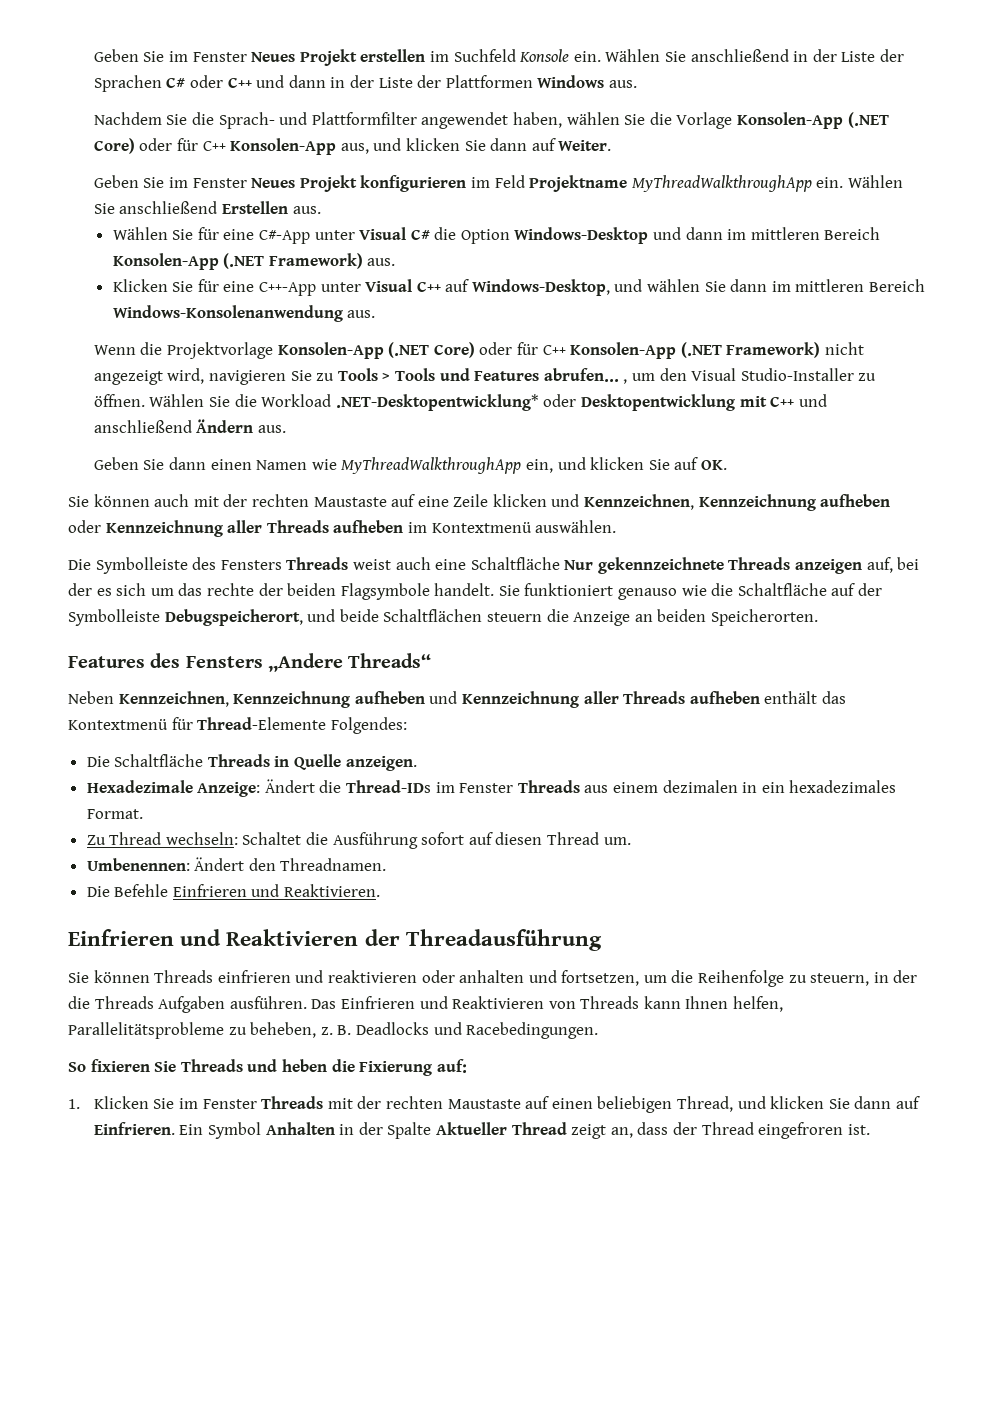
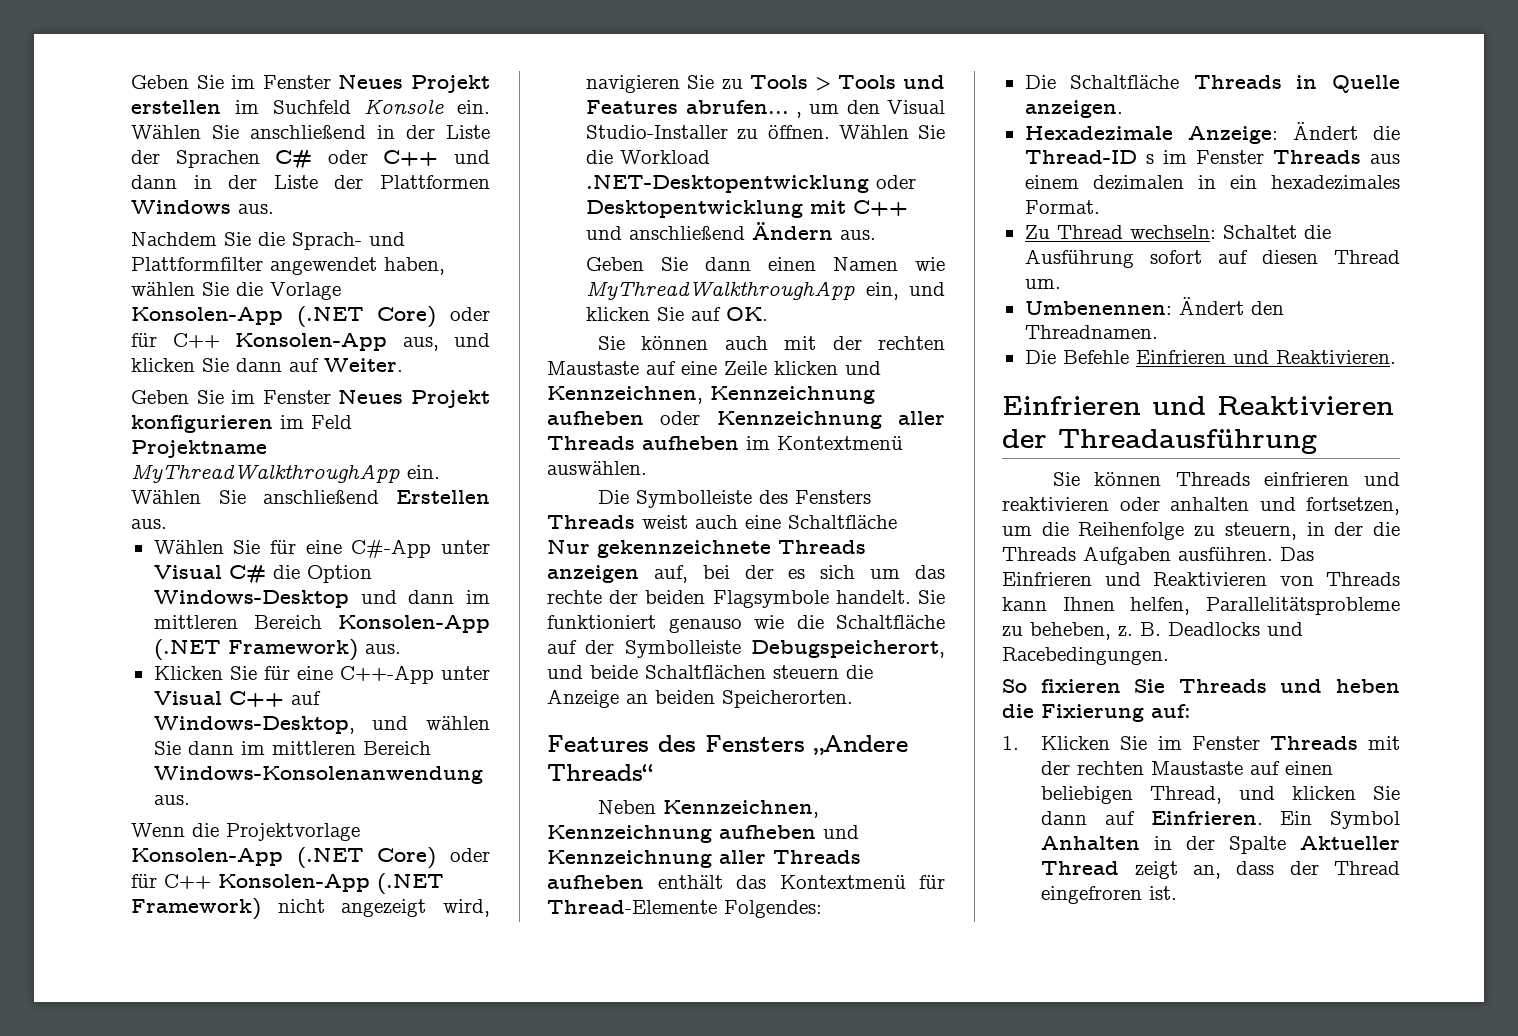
[335,394,539,411] .NET-Desktopentwicklung* -> [586,174,870,193] .NET-Desktopentwicklung
[346,780,432,793] Thread-IDs -> [1024,150,1154,164] Thread-ID s

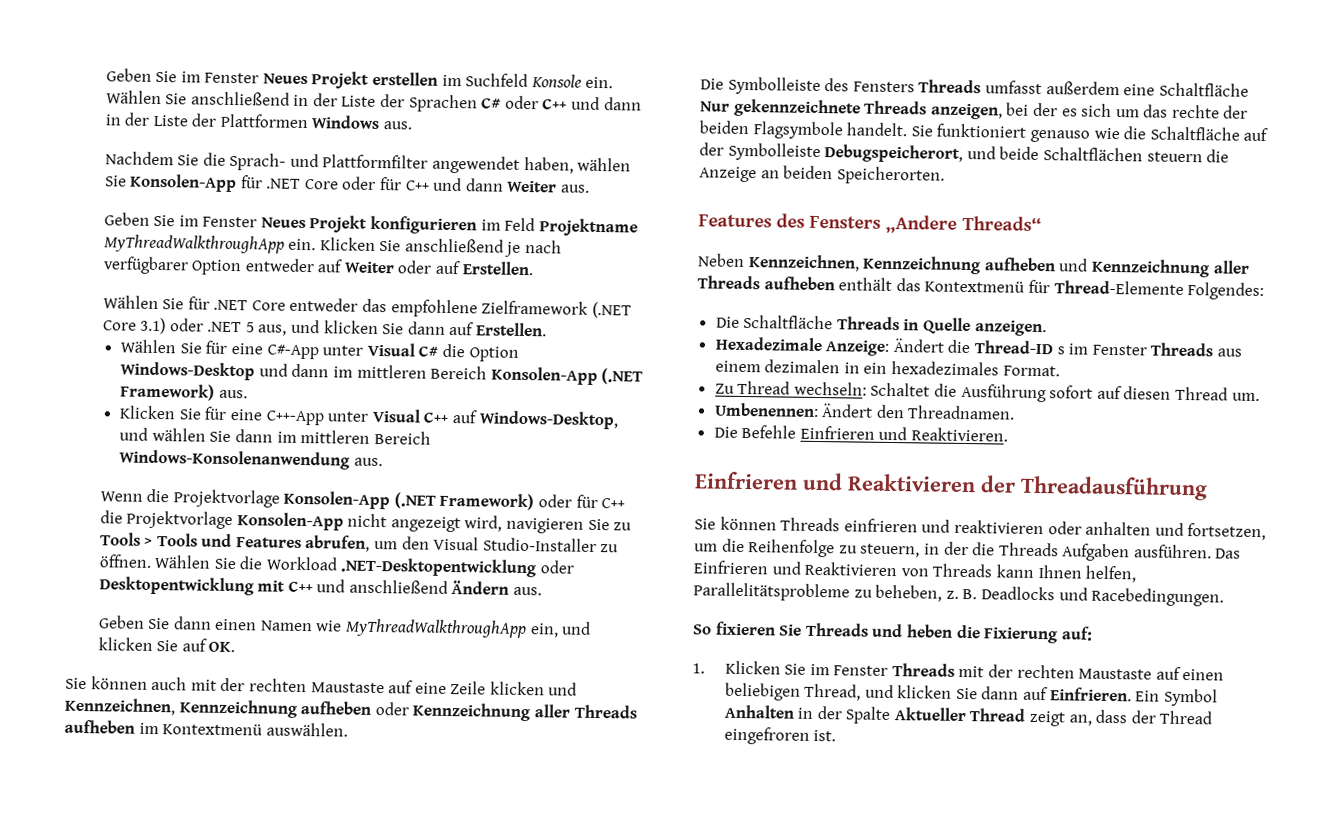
[236,282,342,300] [131,306,490,328] [131,333,491,351] [131,358,404,372] die Vorlage Konsolen-App (.NET Core) oder für C++ Konsolen-App aus, und klicken Sie dann auf Weiter. -> [129,173,590,193] Konsolen-App für .NET Core oder für C++ und dann Weiter aus.
[131,490,490,504] [131,519,168,529] Wählen Sie anschließend Erstellen aus. -> [319,237,563,257] [102,256,534,276] [102,295,632,319] [102,317,547,337] Klicken Sie anschließend je nach verfügbarer Option entweder auf Weiter oder auf Erstellen. // Wählen Sie für .NET Core entweder das empfohlene Zielframework (.NET Core 3.1) oder .NET 5 aus, und klicken Sie dann auf Erstellen.
[377,847,490,869] [131,873,445,894] [131,898,262,920] Core) oder für C++ Konsolen-App (.NET Framework) -> [439,492,626,511] [99,510,344,531] Framework) oder für C++ die Projektvorlage Konsolen-App
[685,100,802,118] abrufen... , -> [305,535,371,552] abrufen,
[642,515,738,529] weist auch -> [984,80,1120,96] umfasst außerdem
[547,565,688,583] anzeigen auf, -> [930,103,1003,120] anzeigen,

